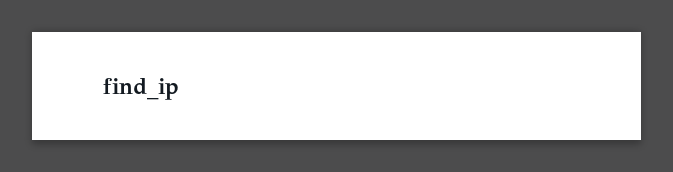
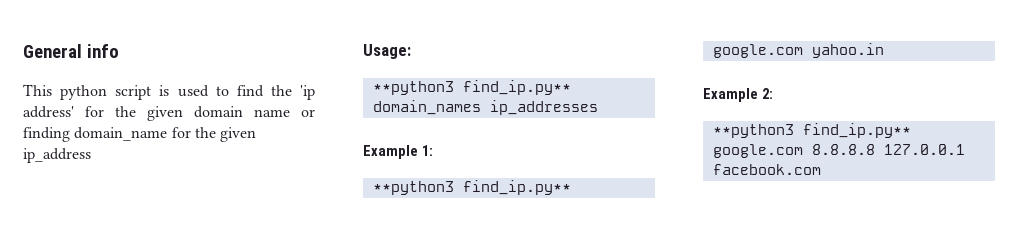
[103,78,179,100] find_ip -> [23,44,119,58] [23,84,315,100] [23,106,315,121] [23,127,257,142] [23,148,91,163] [363,44,411,59] [372,80,571,95] [372,100,598,115] [363,145,433,159] [372,180,571,195] [712,43,884,58] [703,88,773,102] [712,123,911,138] [712,144,965,158] [712,164,821,175] General info // This python script is used to find the 'ip address' for the given domain name or finding domain_name for the given ip_address // Usage: // **python3 find_ip.py** domain_names ip_addresses // Example 1: // **python3 find_ip.py** google.com yahoo.in // Example 2: // **python3 find_ip.py** google.com 8.8.8.8 127.0.0.1 facebook.com

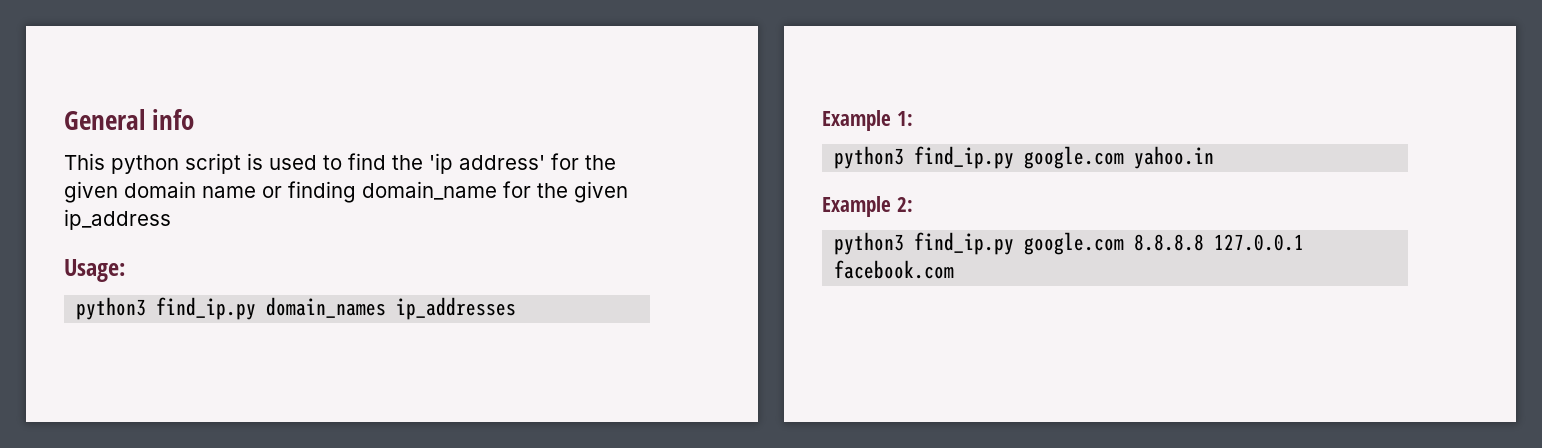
[372,80,571,95] **python3 find_ip.py** -> [76,297,257,320] python3 find_ip.py
[372,180,571,195] **python3 find_ip.py** -> [834,146,1015,169] python3 find_ip.py
[712,123,911,138] **python3 find_ip.py** -> [834,232,1015,255] python3 find_ip.py

